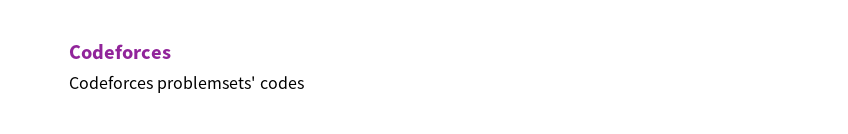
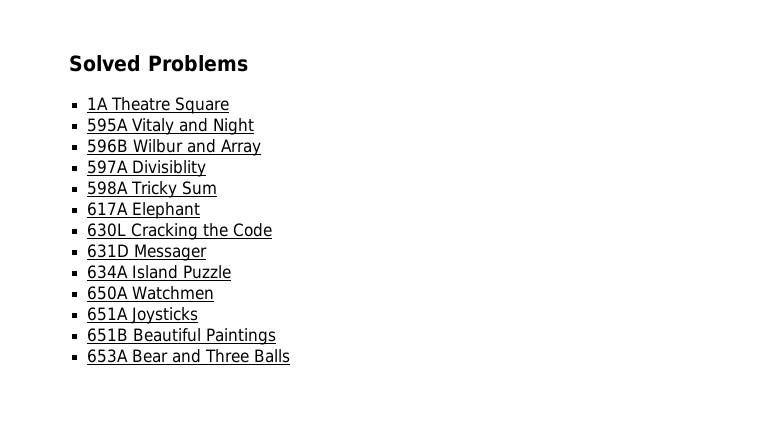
[69,44,171,60] [69,75,304,93] Codeforces // Codeforces problemsets' codes -> [69,55,248,72] [87,97,230,114] [87,118,255,135] [87,139,262,156] [87,160,207,177] [87,181,218,198] [87,202,201,219] [87,223,273,240] [87,244,208,261] [87,265,232,279] [87,286,215,300] [87,307,199,324] [87,328,277,345] [87,349,291,363] Solved Problems // 1A Theatre Square // 595A Vitaly and Night // 596B Wilbur and Array // 597A Divisiblity // 598A Tricky Sum // 617A Elephant // 630L Cracking the Code // 631D Messager // 634A Island Puzzle // 650A Watchmen // 651A Joysticks // 651B Beautiful Paintings // 653A Bear and Three Balls

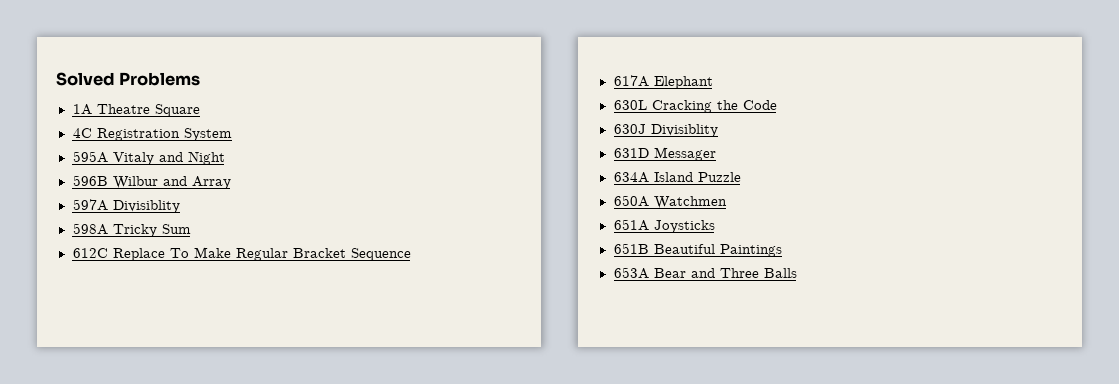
(230, 105) none -> [72,128,232,141] // 4C Registration System
(218, 188) none -> [72,247,411,261] // 612C Replace To Make Regular Bracket Sequence
(273, 230) none -> [613,124,718,137] // 630J Divisiblity

